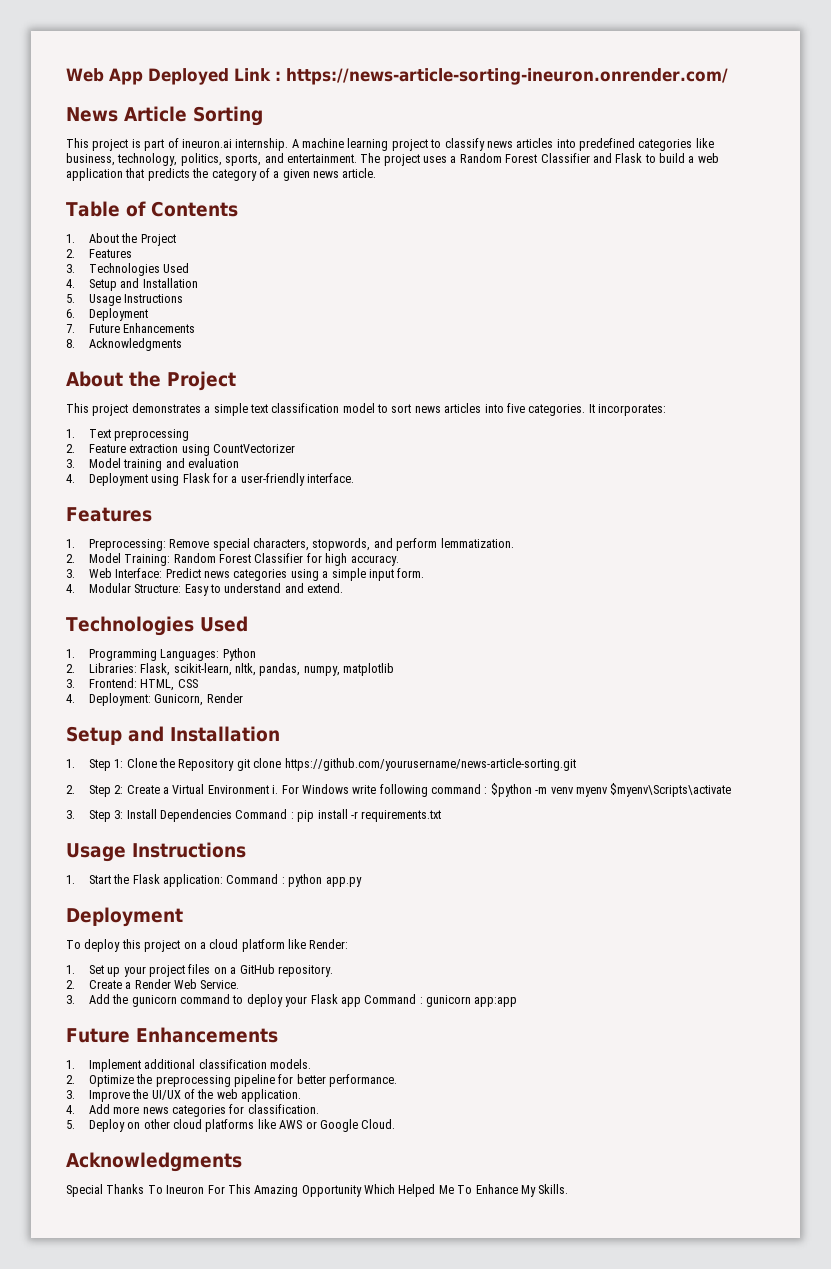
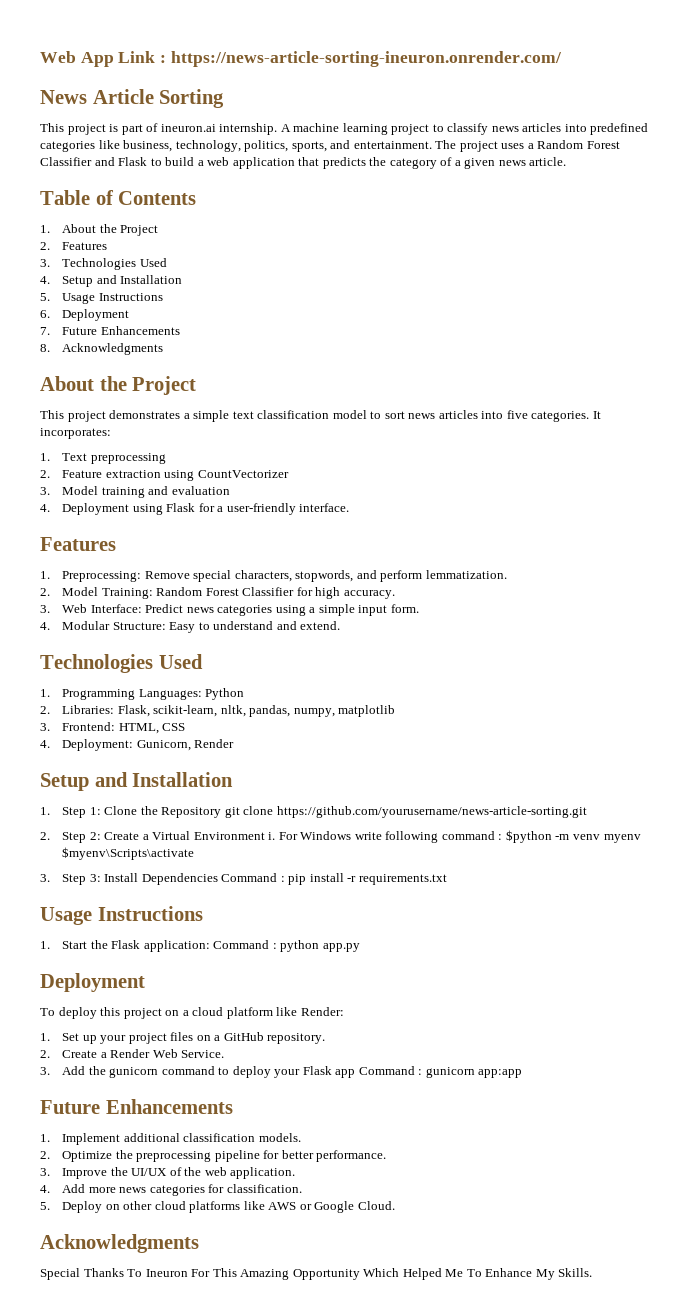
[148,68,229,85] Deployed -> (114, 59) none

